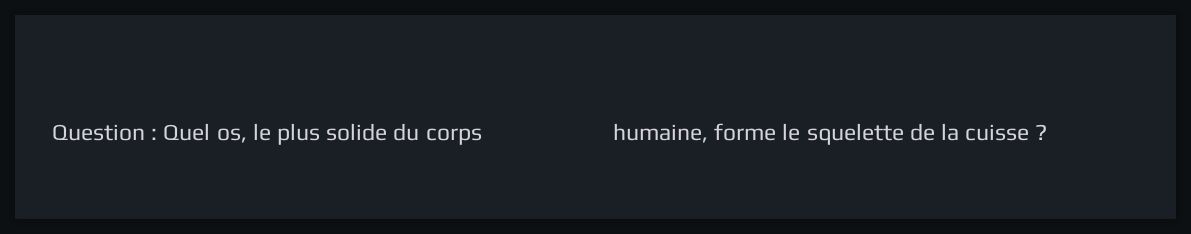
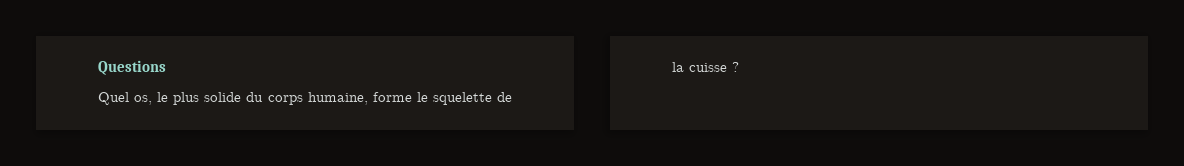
[52,124,158,141] Question : -> [98,60,166,75] Questions //

